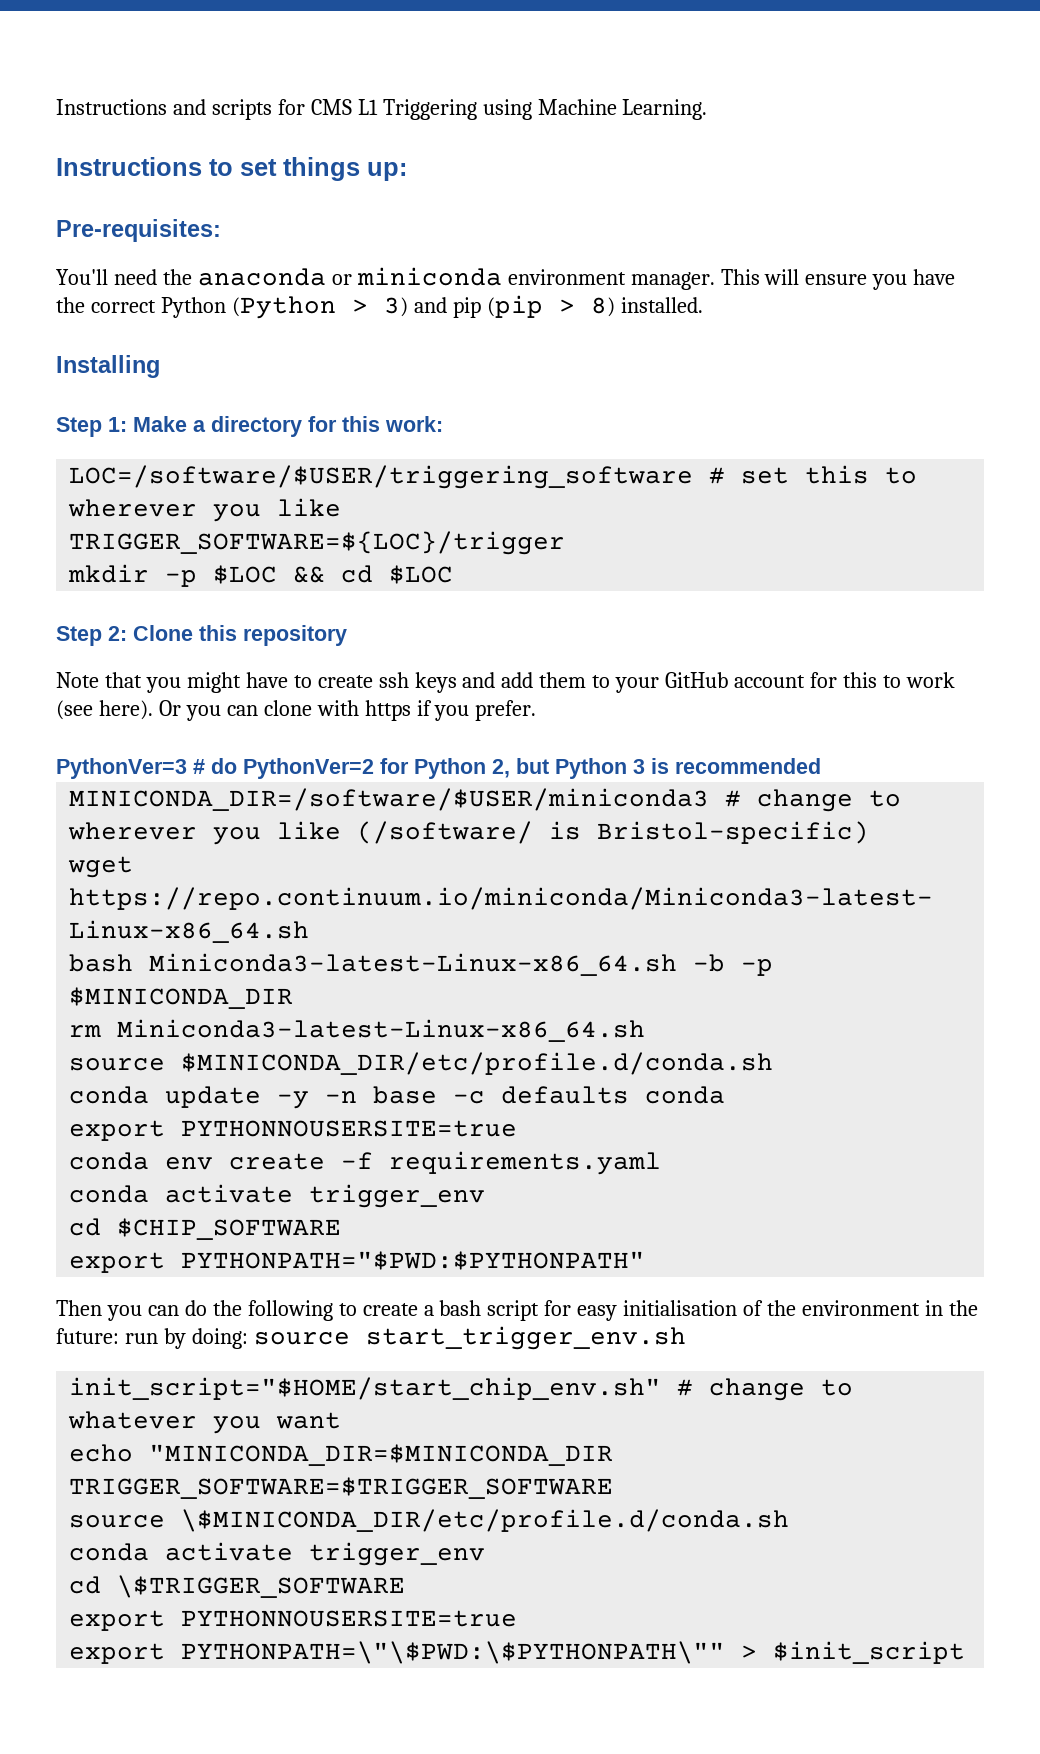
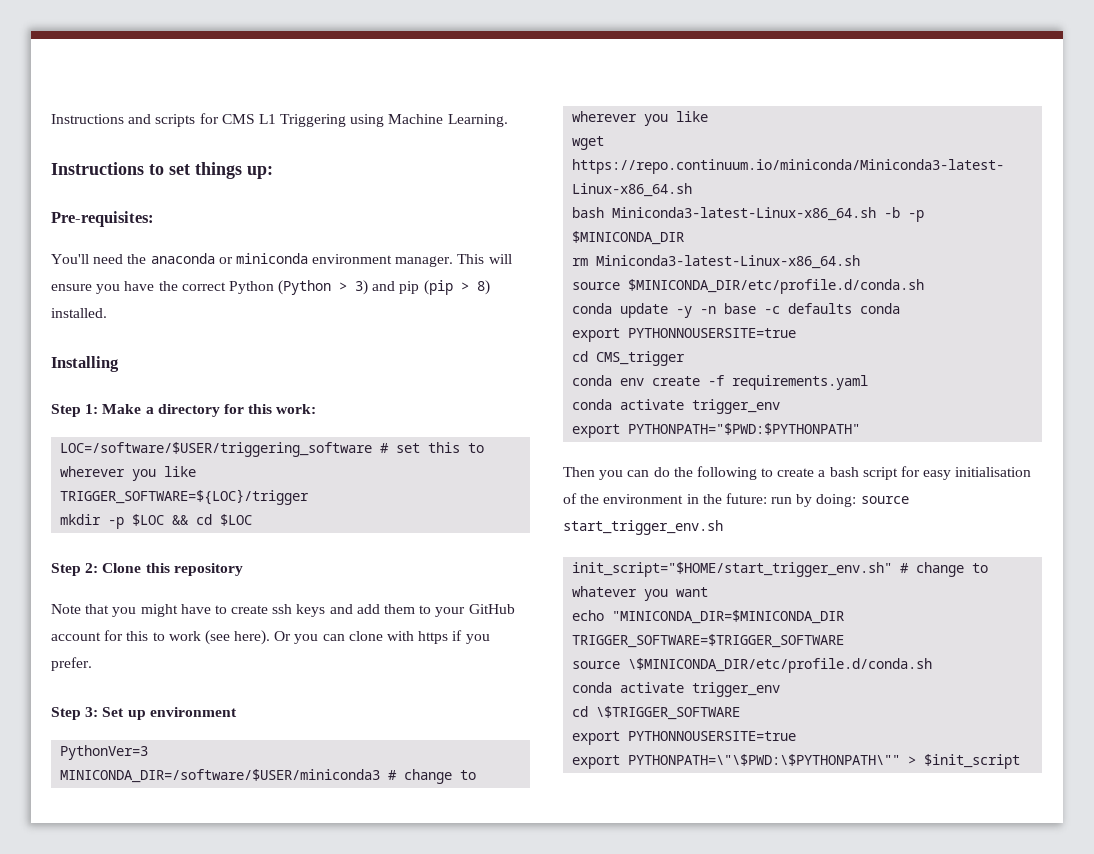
[56,758,821,779] PythonVer=3 # do PythonVer=2 for Python 2, but Python 3 is recommended -> [51,707,237,720] [60,745,149,760] Step 3: Set up environment // PythonVer=3
[357,821,870,844] (/software/ is Bristol-specific) -> (709, 116) none
(518, 1128) none -> [572,351,686,366] // cd CMS_trigger
[69,1218,342,1240] // cd $CHIP_SOFTWARE -> (781, 406) none
[69,1377,662,1400] init_script="$HOME/start_chip_env.sh" -> [572,562,893,577] init_script="$HOME/start_trigger_env.sh"

